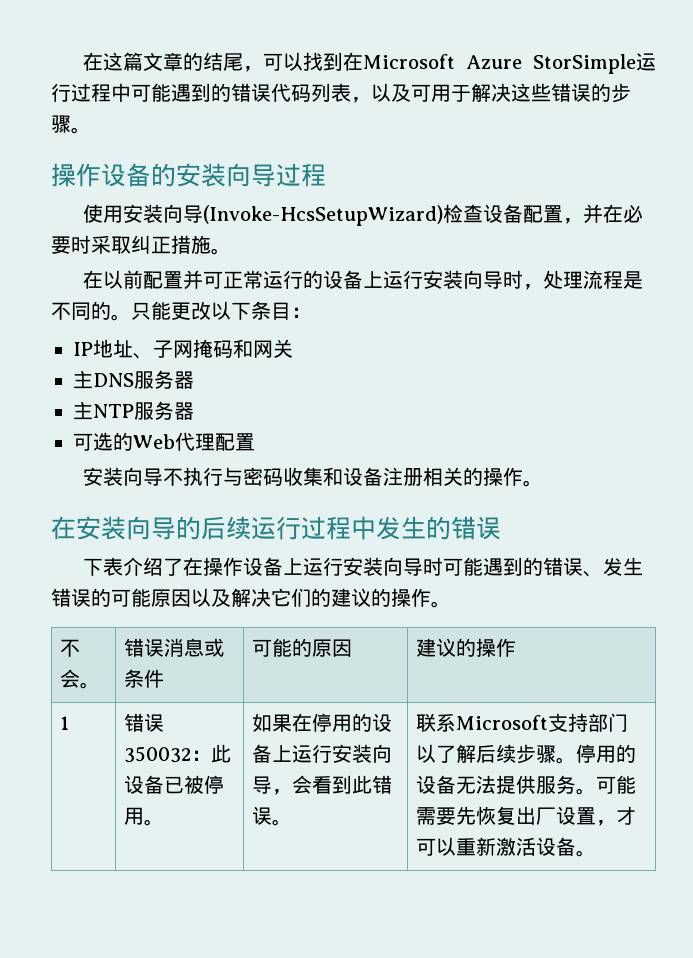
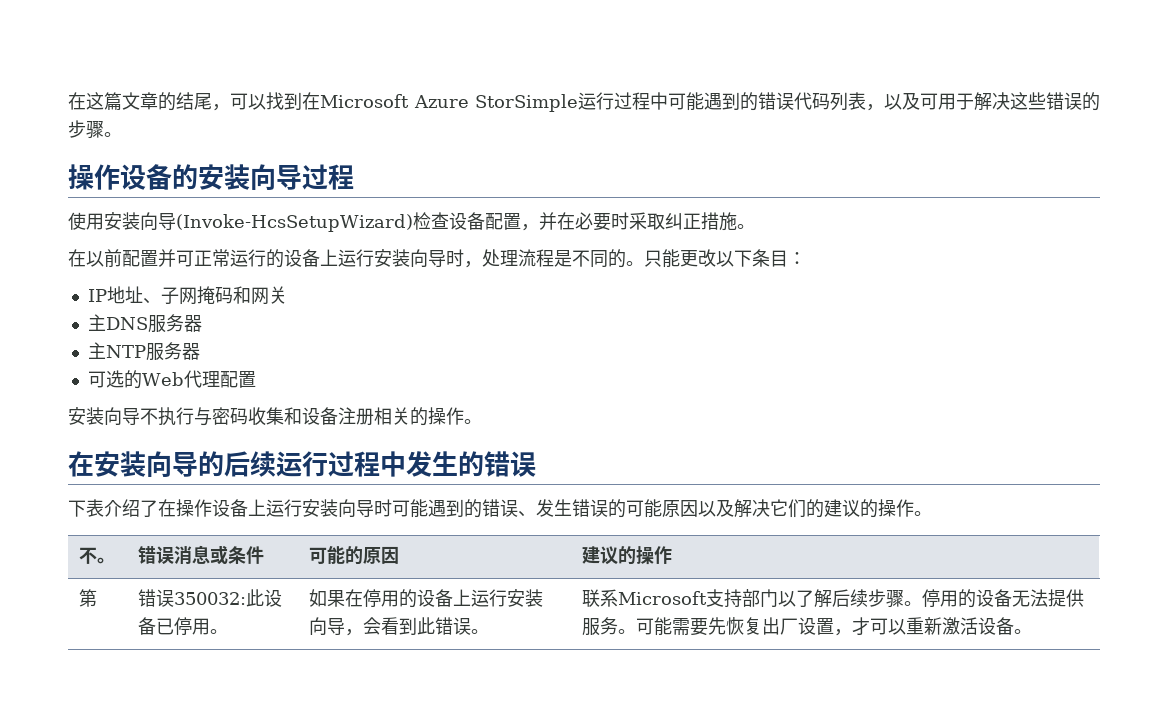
[60,669,81,688] 会 -> (98, 555) none
[60,716,70,730] [124,713,165,732] [124,746,212,763] 1 | 错误350032： -> [79,589,98,607] [138,589,247,607] 第 | 错误350032:
[184,775,205,794] 被 -> (175, 626) none

